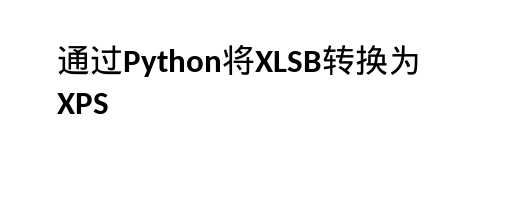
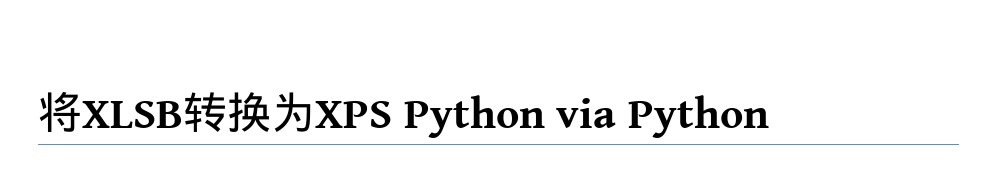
[57,45,222,77] 通过Python -> (38, 111) none
(109, 103) none -> [403,95,770,138] Python via Python

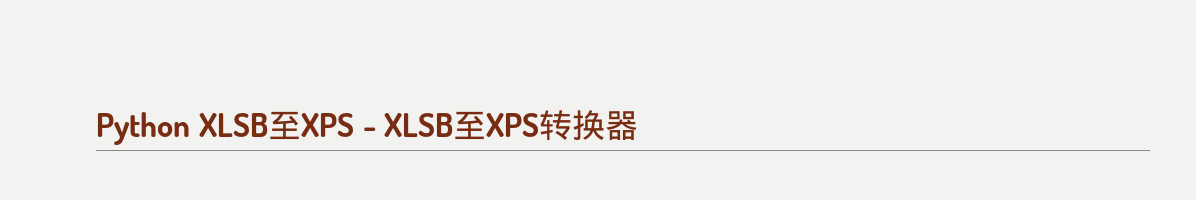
[38,91,770,138] 将XLSB转换为XPS Python via Python -> [96,110,639,145] Python XLSB至XPS - XLSB至XPS转换器

